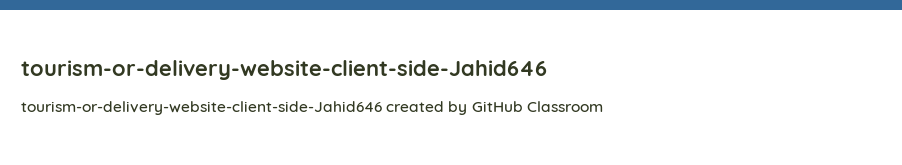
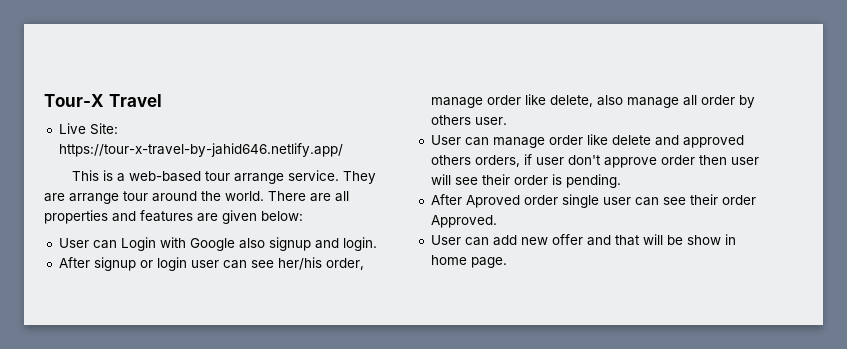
[21,60,547,80] [21,101,603,115] tourism-or-delivery-website-client-side-Jahid646 // tourism-or-delivery-website-client-side-Jahid646 created by GitHub Classroom -> [44,94,162,107] [58,123,118,135] [58,143,343,157] [72,170,377,184] [44,191,349,204] [44,210,303,224] [58,237,377,251] [58,257,364,271] [430,94,755,108] [430,115,507,125] [430,134,744,148] [430,154,759,168] [430,174,621,188] [430,194,756,208] [430,215,497,228] [430,234,736,246] [430,255,507,268] Tour-X Travel // Live Site: https://tour-x-travel-by-jahid646.netlify.app/ // This is a web-based tour arrange service. They are arrange tour around the world. There are all properties and features are given below: // User can Login with Google also signup and login. // After signup or login user can see her/his order, manage order like delete, also manage all order by others user. // User can manage order like delete and approved others orders, if user don't approve order then user will see their order is pending. // After Aproved order single user can see their order Approved. // User can add new offer and that will be show in home page.

